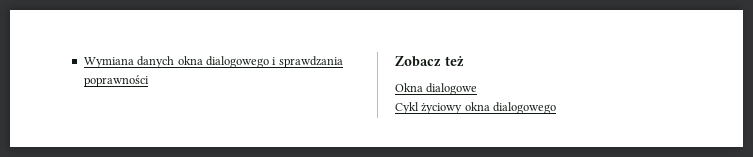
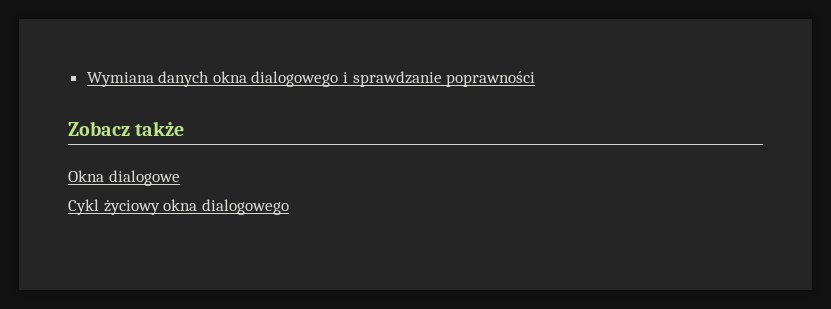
[278,56,343,68] sprawdzania -> [352,71,442,87] sprawdzanie
[445,56,464,67] też -> [135,121,185,136] także

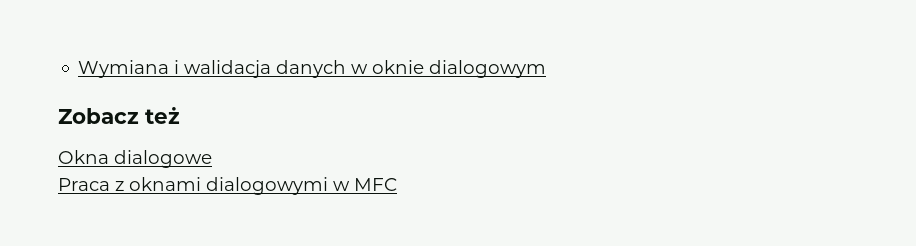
[158,71,536,87] danych okna dialogowego i sprawdzanie poprawności -> [174,60,547,78] i walidacja danych w oknie dialogowym
[135,121,185,136] także -> [145,107,180,124] też
[68,199,289,215] Cykl życiowy okna dialogowego -> [58,177,397,195] Praca z oknami dialogowymi w MFC

